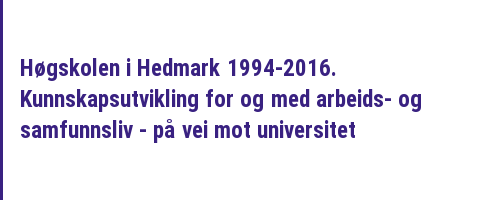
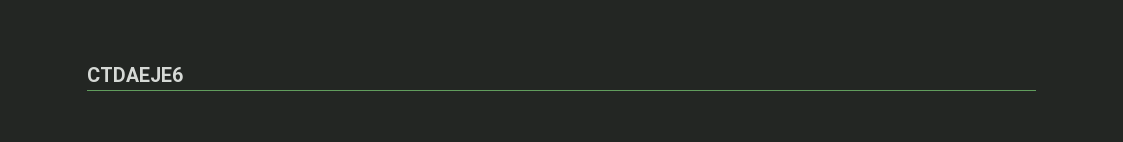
[20,58,337,81] [20,89,423,112] [20,119,357,143] Høgskolen i Hedmark 1994-2016. Kunnskapsutvikling for og med arbeids- og samfunnsliv - på vei mot universitet -> [87,67,183,82] CTDAEJE6

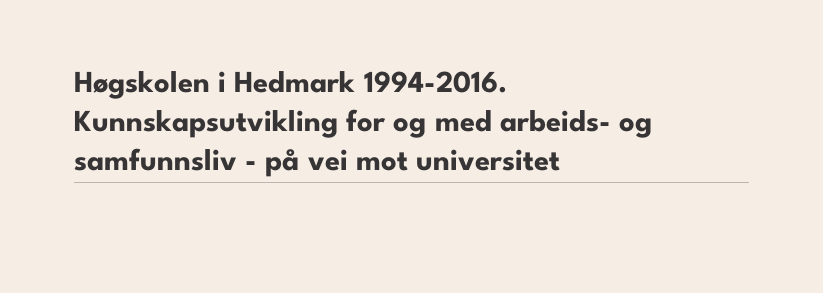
[87,67,183,82] CTDAEJE6 -> [74,71,507,99] [74,109,653,138] [74,148,561,177] Høgskolen i Hedmark 1994-2016. Kunnskapsutvikling for og med arbeids- og samfunnsliv - på vei mot universitet

